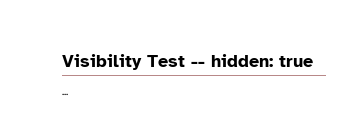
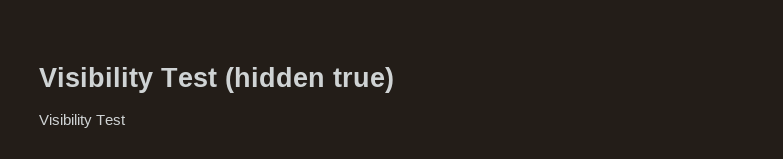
[62,54,313,70] [62,93,68,96] Visibility Test -- hidden: true // ... -> [39,67,394,93] [39,114,127,128] Visibility Test (hidden true) // Visibility Test

